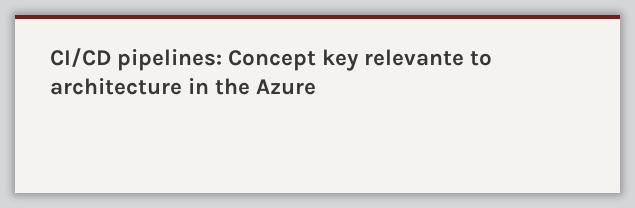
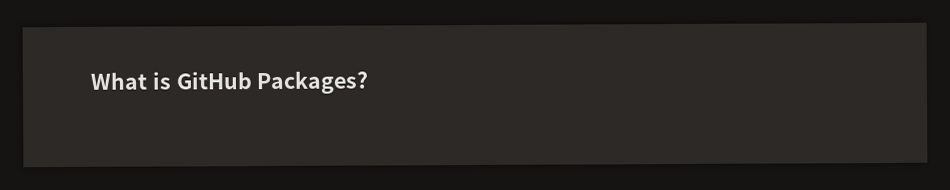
[50,48,493,71] [50,78,317,95] CI/CD pipelines: Concept key relevante to architecture in the Azure -> [90,70,369,95] What is GitHub Packages?

